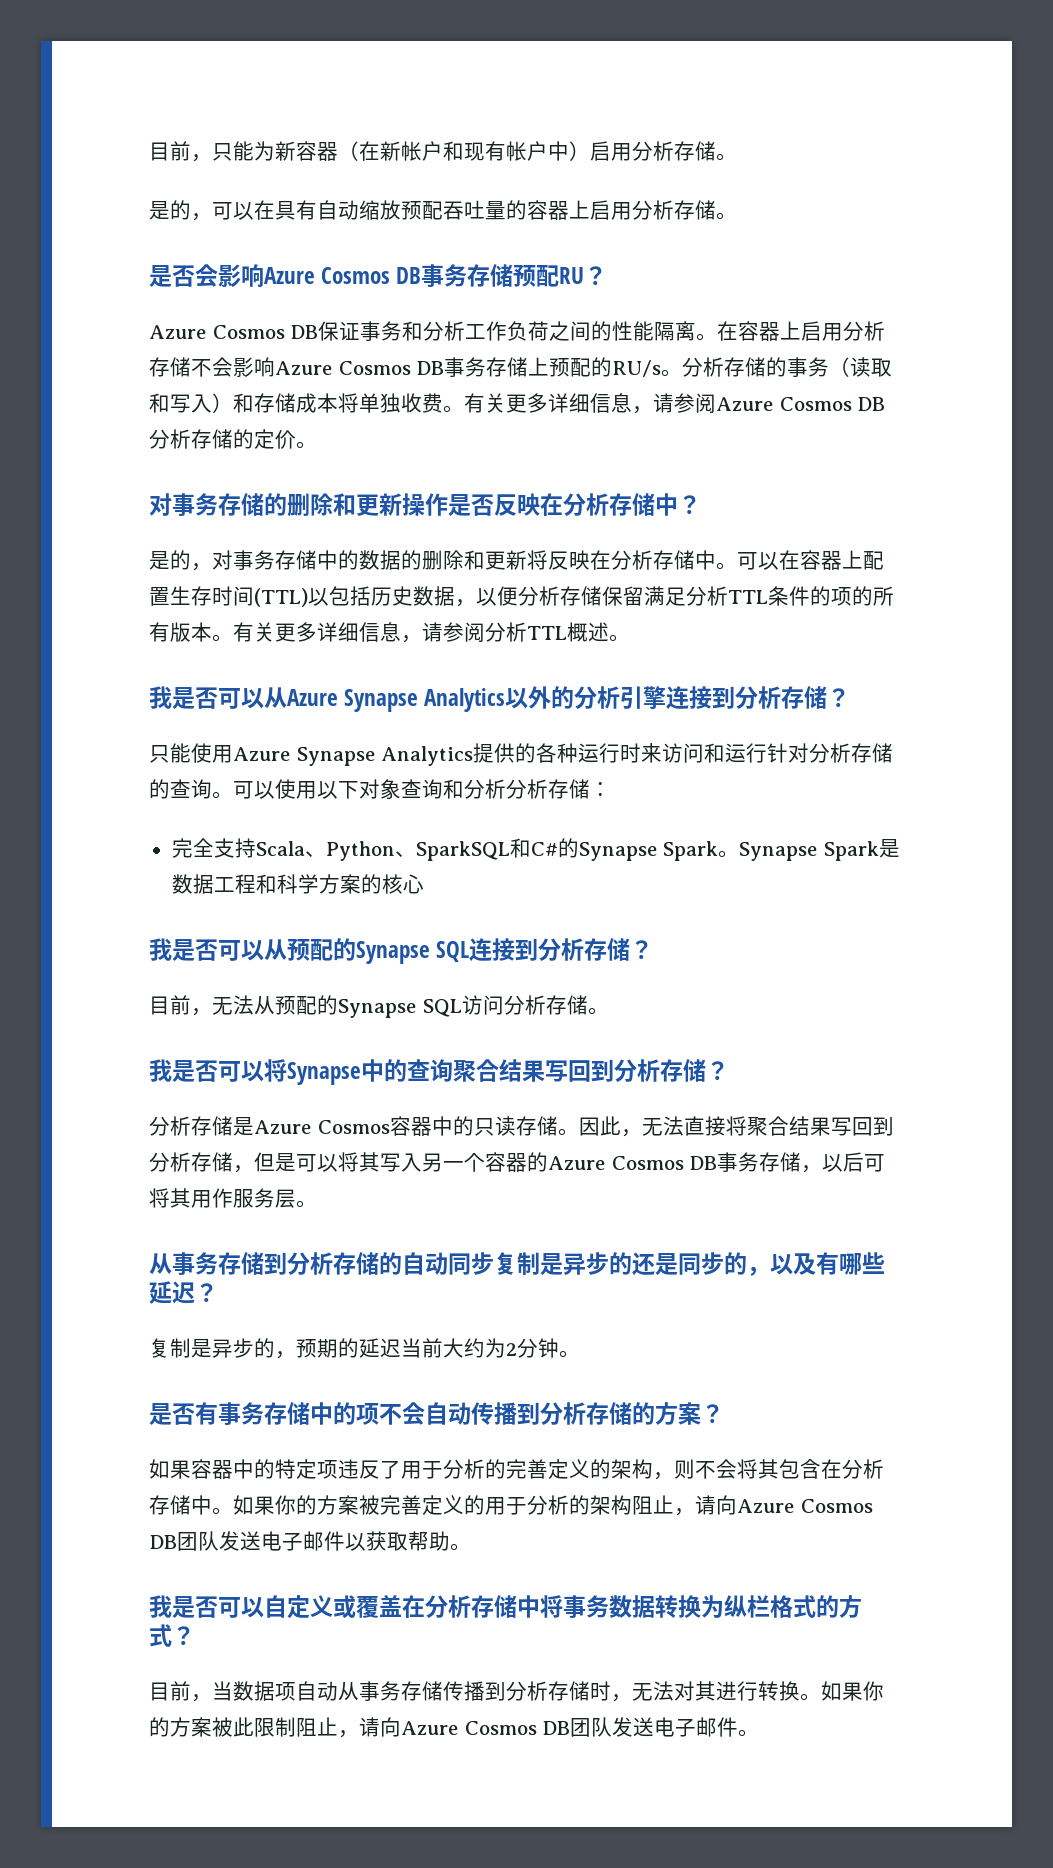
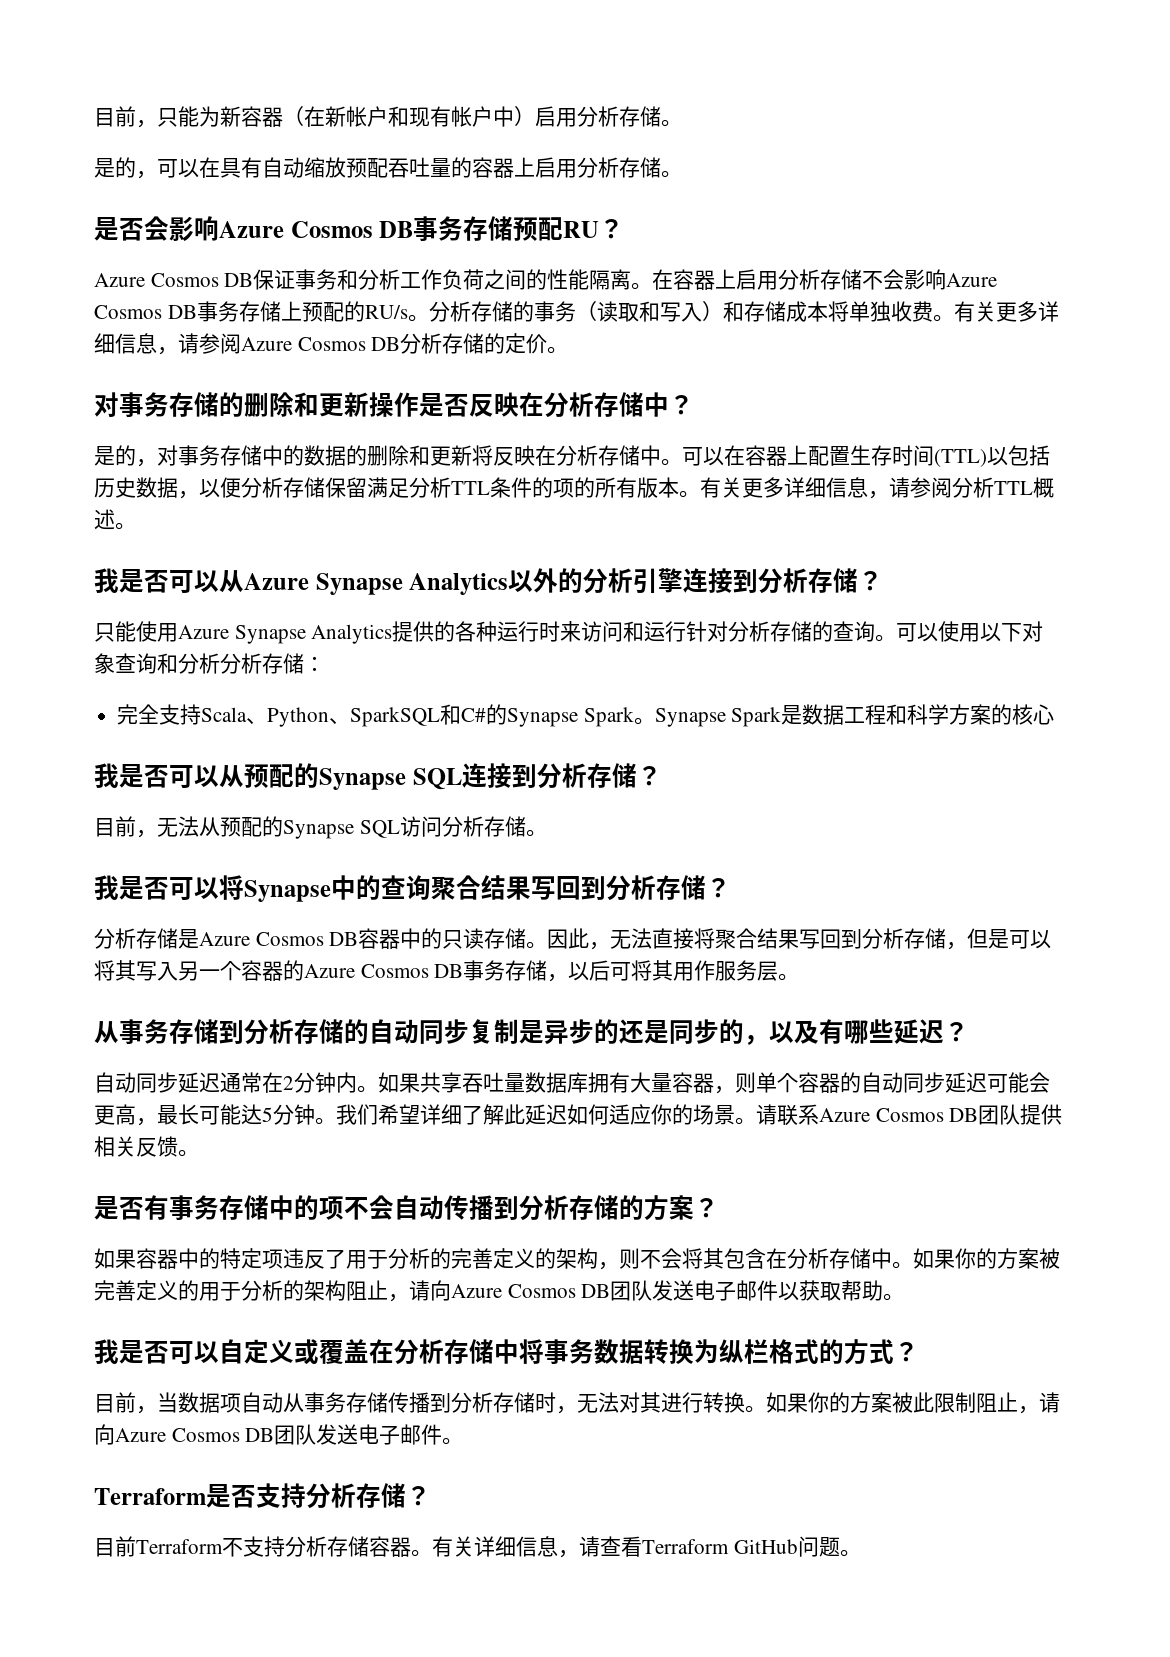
(390, 1127) none -> [329,932,359,946] DB
[149,1338,559,1359] 复制是异步的，预期的延迟当前大约为2分钟 -> [94,1072,1050,1094] [94,1104,1063,1126] [94,1136,178,1157] 自动同步延迟通常在2分钟内。如果共享吞吐量数据库拥有大量容器，则单个容器的自动同步延迟可能会更高，最长可能达5分钟。我们希望详细了解此延迟如何适应你的场景。请联系Azure Cosmos DB团队提供相关反馈
(760, 1733) none -> [94,1483,431,1509] [94,1536,861,1558] // Terraform是否支持分析存储？ // 目前Terraform不支持分析存储容器。有关详细信息，请查看Terraform GitHub问题。

